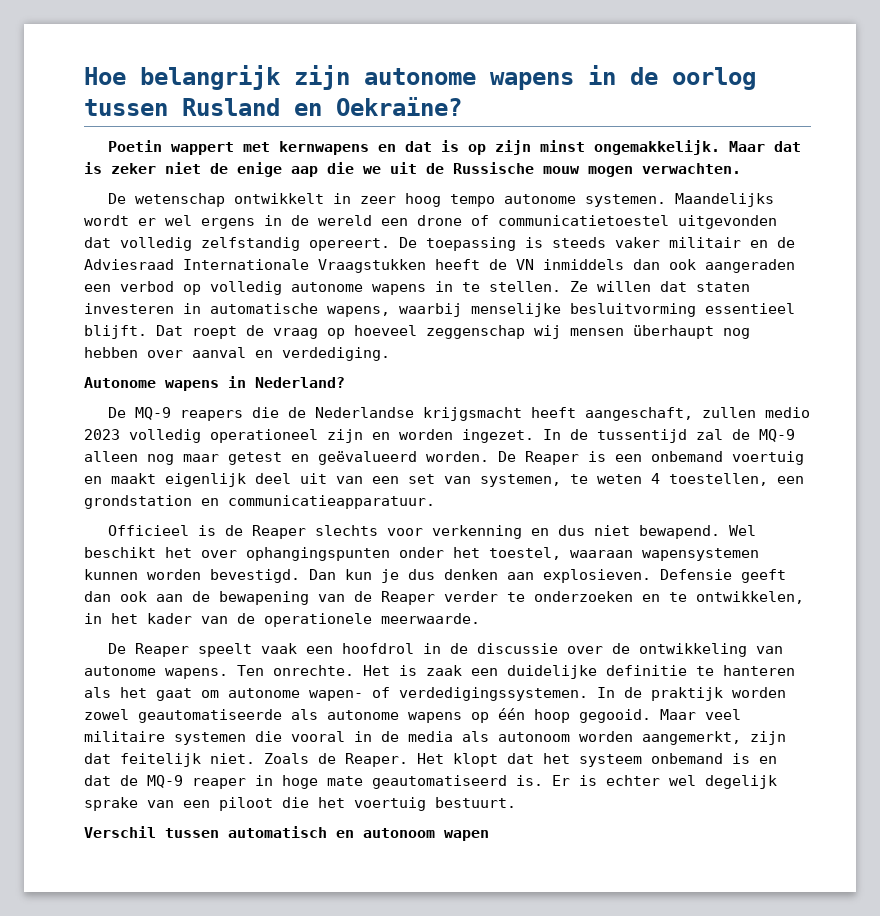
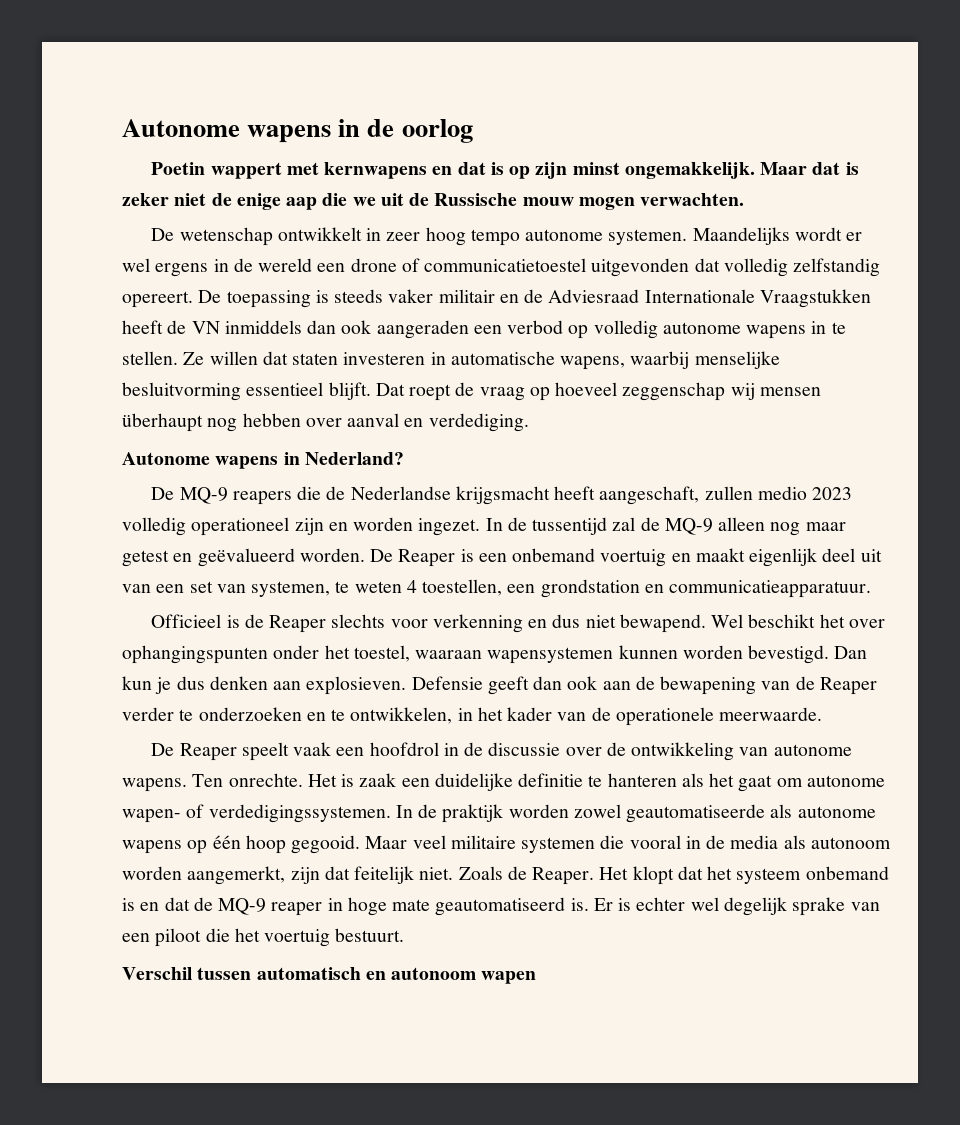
[84,65,476,90] Hoe belangrijk zijn autonome -> [122,119,240,137] Autonome
[84,97,462,116] tussen Rusland en Oekraïne? -> (473, 131) none

